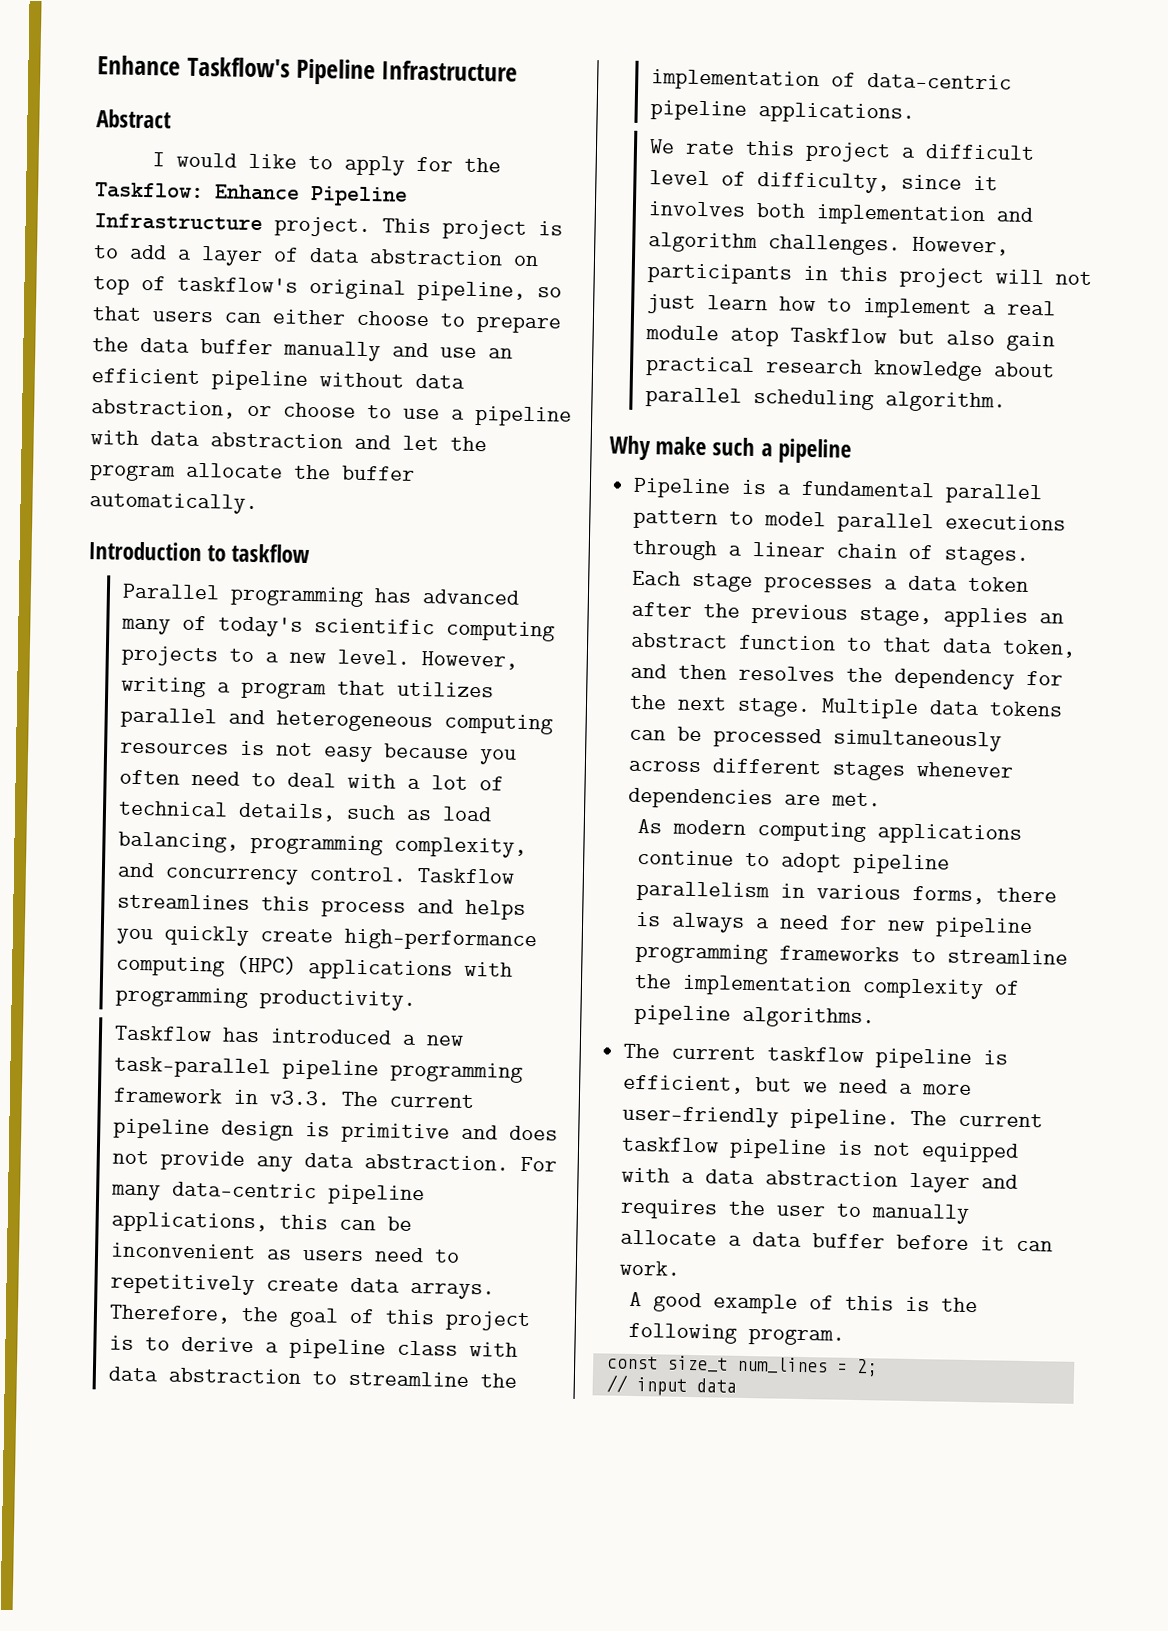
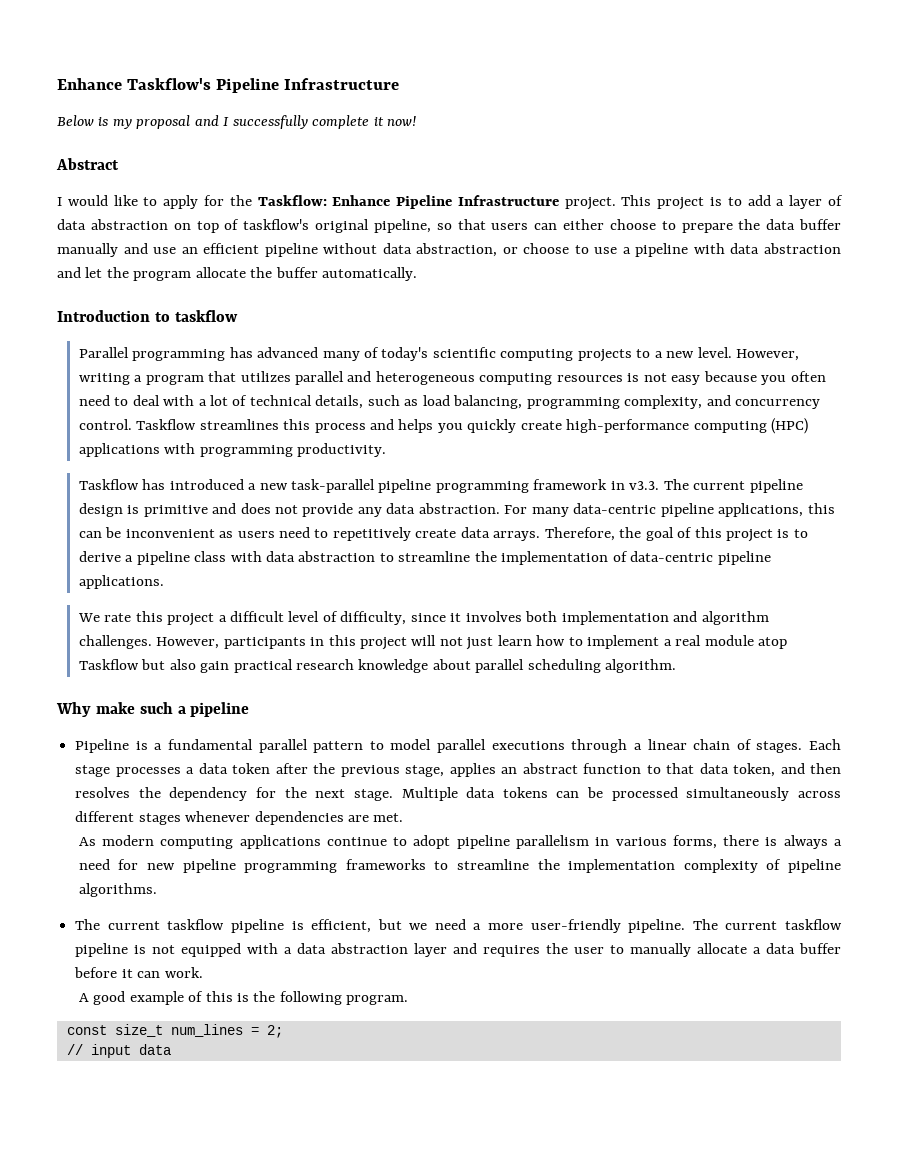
(519, 71) none -> [57,115,417,129] // Below is my proposal and I successfully complete it now!

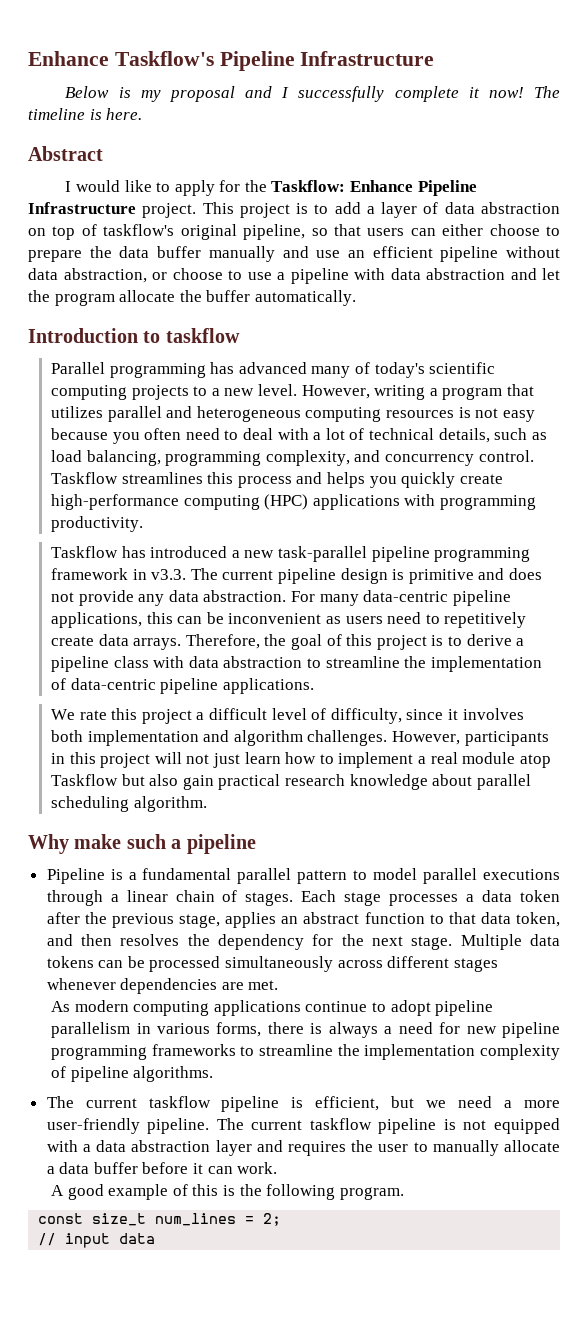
(417, 121) none -> [533,86,560,98] [28,108,143,120] The timeline is here.

